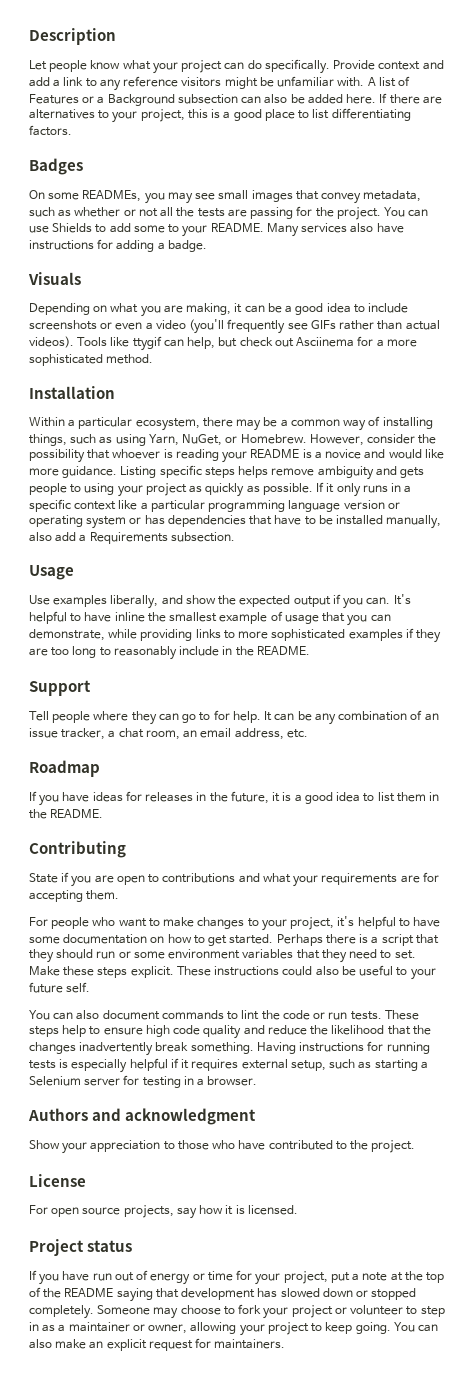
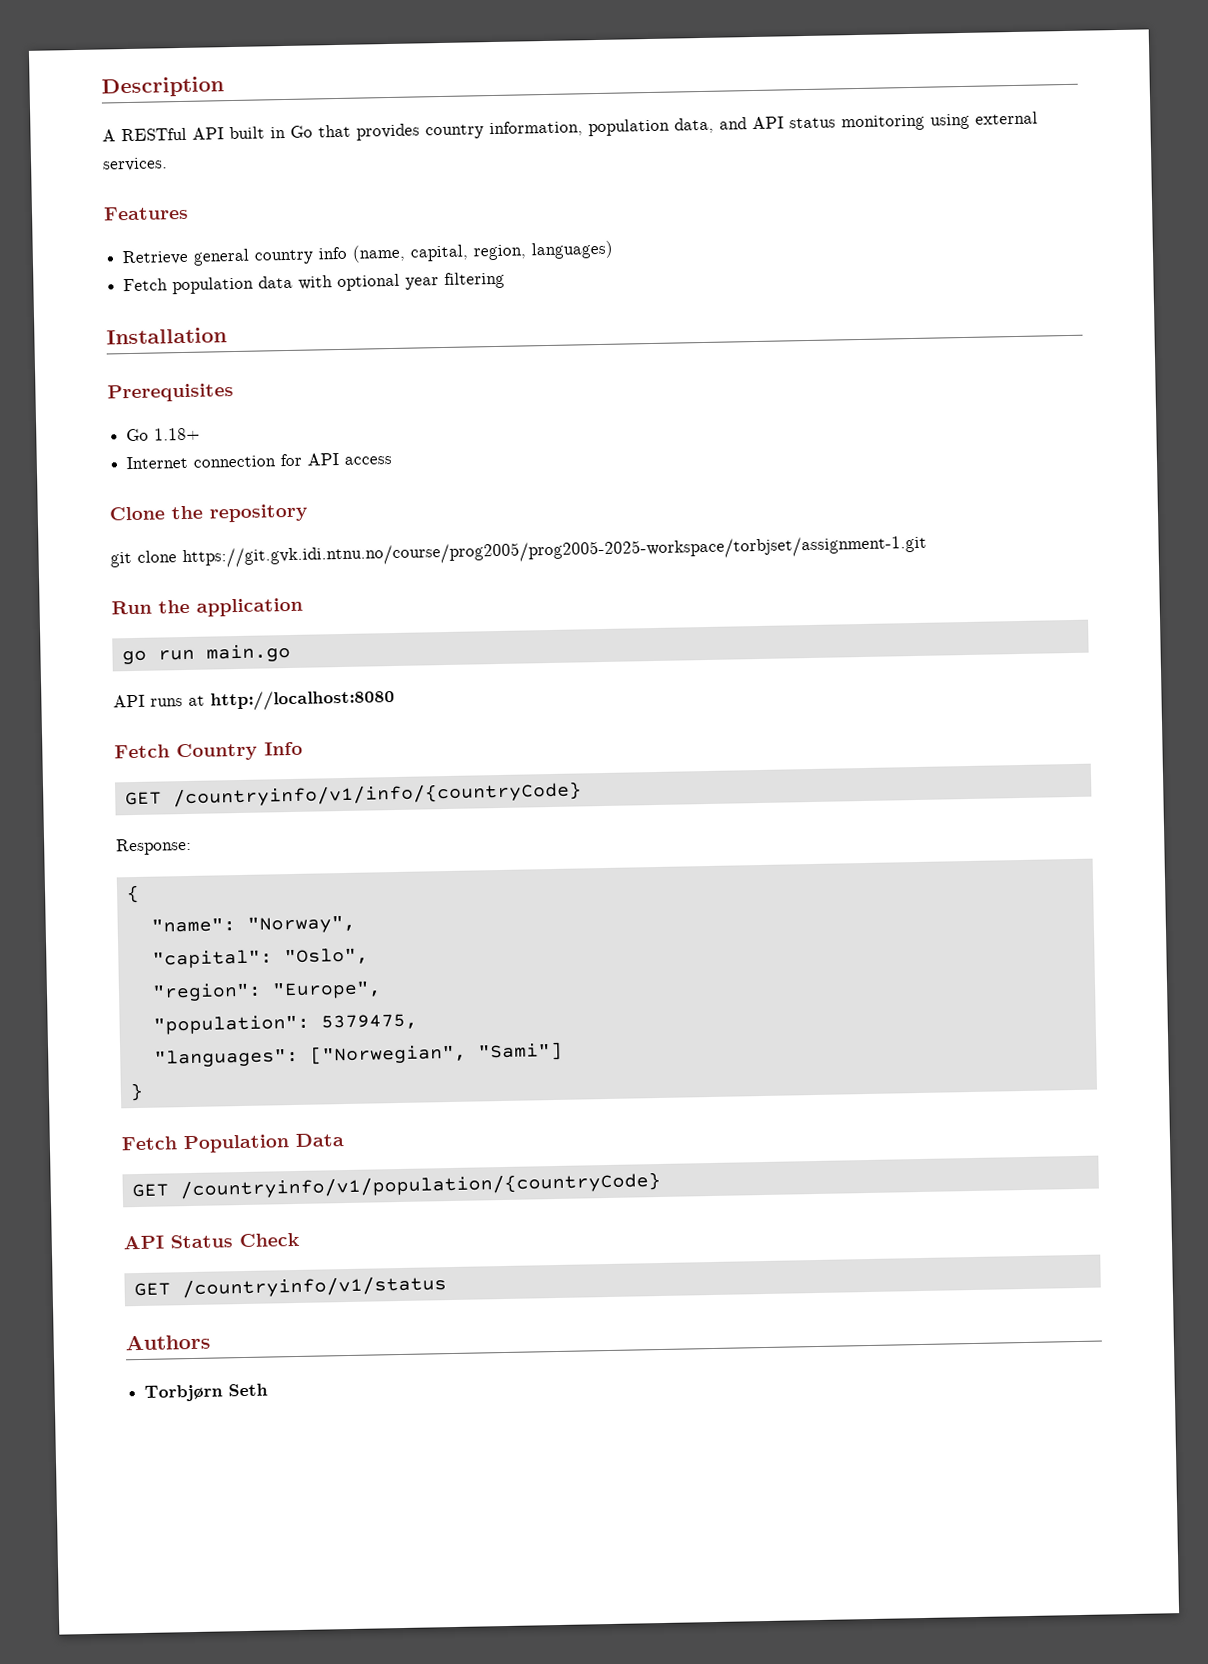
[29,59,444,74] [29,76,411,91] [29,93,442,106] [29,108,411,123] [29,125,72,136] [29,158,83,175] [29,190,422,204] [29,206,429,220] [29,223,404,237] [29,239,207,252] [28,272,81,285] [29,303,409,317] [29,319,440,334] [29,336,417,351] [29,354,154,366] [29,386,115,399] [29,416,433,431] [29,434,437,446] [29,449,444,463] [29,465,425,480] [29,482,412,497] [29,499,400,512] [29,515,442,529] [29,532,235,544] [29,565,74,580] [29,594,411,609] [29,611,391,626] [29,628,442,643] [29,646,310,660] [29,680,91,696] [29,710,439,725] [29,728,308,740] [29,760,100,777] [29,791,440,806] [29,809,104,819] [29,841,126,858] [29,872,439,887] [29,890,120,902] [29,916,441,931] [29,934,439,946] [29,949,416,963] [29,965,436,980] [29,982,91,993] [29,1010,419,1020] [29,1025,431,1039] [29,1041,430,1056] [29,1058,428,1073] [29,1075,258,1088] [28,1108,257,1125] [29,1140,416,1154] [29,1174,86,1187] [29,1205,298,1219] [29,1239,133,1256] [29,1270,445,1285] [29,1287,417,1302] [29,1304,445,1319] [29,1322,439,1336] [29,1338,286,1351] Let people know what your project can do specifically. Provide context and add a link to any reference visitors might be unfamiliar with. A list of Features or a Background subsection can also be added here. If there are alternatives to your project, this is a good place to list differentiating factors. // Badges // On some READMEs, you may see small images that convey metadata, such as whether or not all the tests are passing for the project. You can use Shields to add some to your README. Many services also have instructions for adding a badge. // Visuals // Depending on what you are making, it can be a good idea to include screenshots or even a video (you'll frequently see GIFs rather than actual videos). Tools like ttygif can help, but check out Asciinema for a more sophisticated method. // Installation // Within a particular ecosystem, there may be a common way of installing things, such as using Yarn, NuGet, or Homebrew. However, consider the possibility that whoever is reading your README is a novice and would like more guidance. Listing specific steps helps remove ambiguity and gets people to using your project as quickly as possible. If it only runs in a specific context like a particular programming language version or operating system or has dependencies that have to be installed manually, also add a Requirements subsection. // Usage // Use examples liberally, and show the expected output if you can. It's helpful to have inline the smallest example of usage that you can demonstrate, while providing links to more sophisticated examples if they are too long to reasonably include in the README. // Support // Tell people where they can go to for help. It can be any combination of an issue tracker, a chat room, an email address, etc. // Roadmap // If you have ideas for releases in the future, it is a good idea to list them in the README. // Contributing // State if you are open to contributions and what your requirements are for accepting them. // For people who want to make changes to your project, it's helpful to have some documentation on how to get started. Perhaps there is a script that they should run or some environment variables that they need to set. Make these steps explicit. These instructions could also be useful to your future self. // You can also document commands to lint the code or run tests. These steps help to ensure high code quality and reduce the likelihood that the changes inadvertently break something. Having instructions for running tests is especially helpful if it requires external setup, such as starting a Selenium server for testing in a browser. // Authors and acknowledgment // Show your appreciation to those who have contributed to the project. // License // For open source projects, say how it is licensed. // Project status // If you have run out of energy or time for your project, put a note at the top of the README saying that development has slowed down or stopped completely. Someone may choose to fork your project or volunteer to step in as a maintainer or owner, allowing your project to keep going. You can also make an explicit request for maintainers. -> [102,111,1038,142] [102,157,168,172] [103,205,189,221] [122,240,614,266] [123,271,506,295] [106,327,227,345] [107,383,234,403] [126,427,201,442] [126,453,393,470] [109,503,308,523] [110,534,927,569] [111,597,303,617] [121,643,291,665] [113,689,395,712] [114,741,303,762] [124,781,582,808] [116,837,192,856] [125,884,140,904] [150,914,356,934] [151,947,369,969] [151,980,382,1002] [152,1013,418,1035] [153,1041,563,1068] [129,1082,144,1102] [121,1133,344,1154] [131,1171,661,1200] [123,1232,300,1250] [133,1275,447,1299] [125,1333,211,1351] [144,1383,269,1402] A RESTful API built in Go that provides country information, population data, and API status monitoring using external services. // Features // Retrieve general country info (name, capital, region, languages) // Fetch population data with optional year filtering // Installation // Prerequisites // Go 1.18+ // Internet connection for API access // Clone the repository // git clone https://git.gvk.idi.ntnu.no/course/prog2005/prog2005-2025-workspace/torbjset/assignment-1.git // Run the application // go run main.go // API runs at http://localhost:8080 // Fetch Country Info // GET /countryinfo/v1/info/{countryCode} // Response: // { // "name": "Norway", // "capital": "Oslo", // "region": "Europe", // "population": 5379475, // "languages": ["Norwegian", "Sami"] // } // Fetch Population Data // GET /countryinfo/v1/population/{countryCode} // API Status Check // GET /countryinfo/v1/status // Authors // Torbjørn Seth

